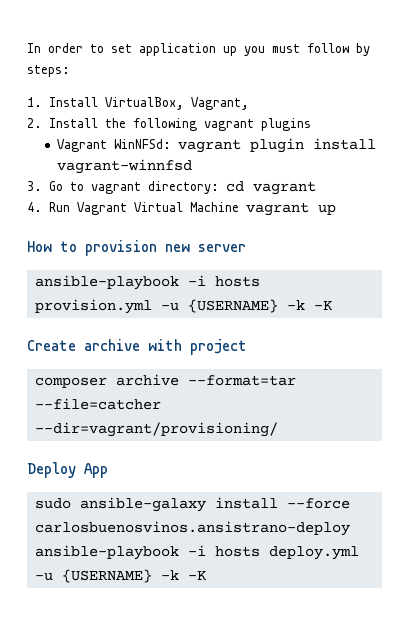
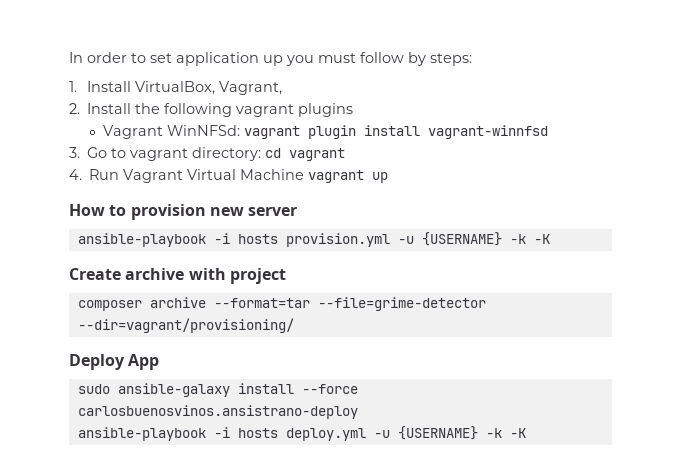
[34,398,161,410] --file=catcher -> [317,297,486,311] --file=grime-detector

